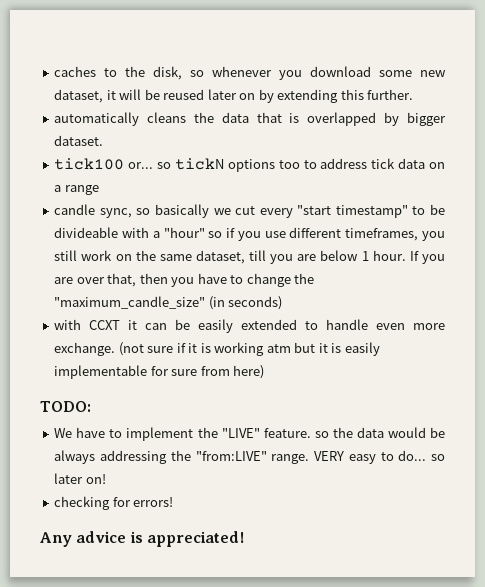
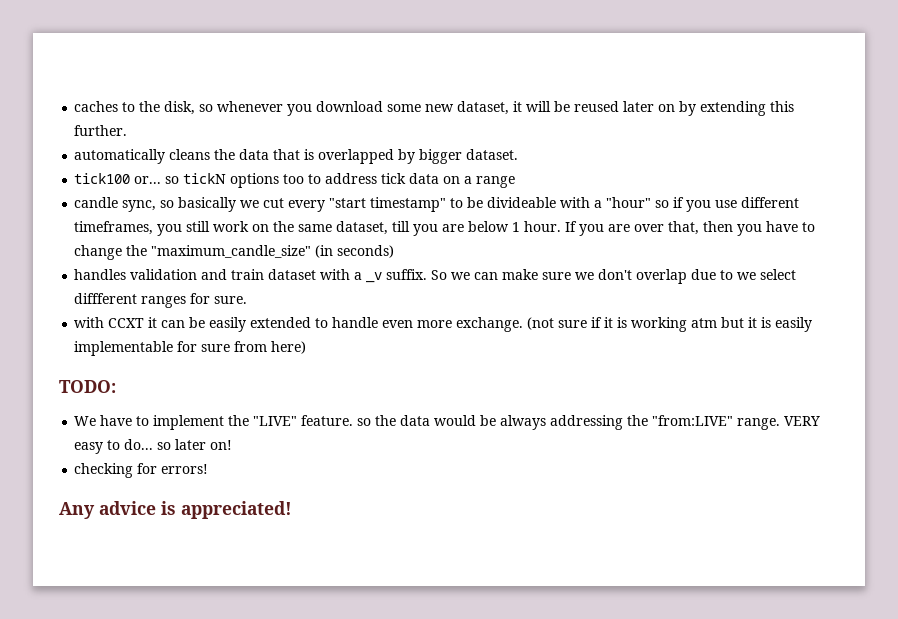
(283, 303) none -> [74,269,797,284] [74,293,248,308] // handles validation and train dataset with a _v suffix. So we can make sure we don't overlap due to we select diffferent ranges for sure.

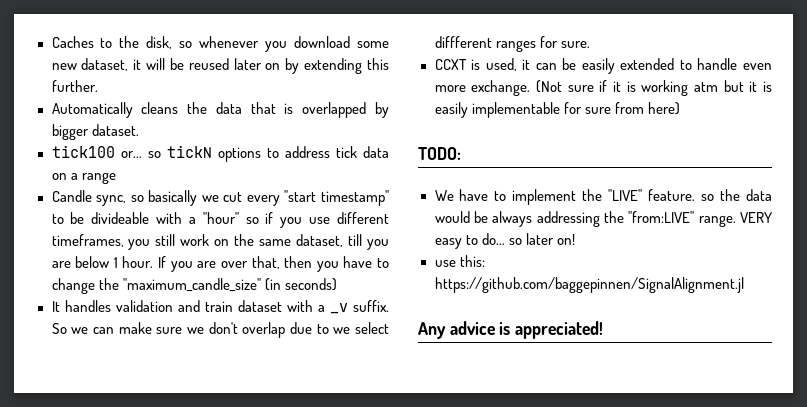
[74,101,119,112] caches -> [51,36,94,48] Caches
[74,149,166,164] automatically -> [51,102,133,118] Automatically
[283,174,305,184] too -> (261, 154) none
[74,197,119,208] candle -> [51,190,92,202] Candle
(395, 251) none -> [51,301,60,312] It
[74,317,145,328] with CCXT -> [434,58,517,71] CCXT is used,
[527,317,555,330] (not -> [535,80,562,93] (Not
[74,463,209,478] checking for errors! -> [434,255,485,267] [434,277,745,293] use this: https://github.com/baggepinnen/SignalAlignment.jl

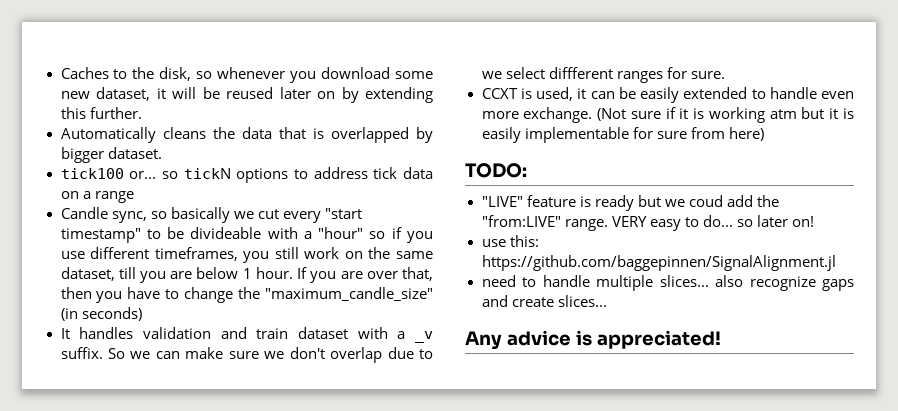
[434,189,772,205] [434,211,600,227] We have to implement the "LIVE" feature. so the data would be always addressing -> [481,195,753,211] "LIVE" feature is ready but we coud add
(745, 285) none -> [481,275,854,291] [481,295,607,307] // need to handle multiple slices... also recognize gaps and create slices...

